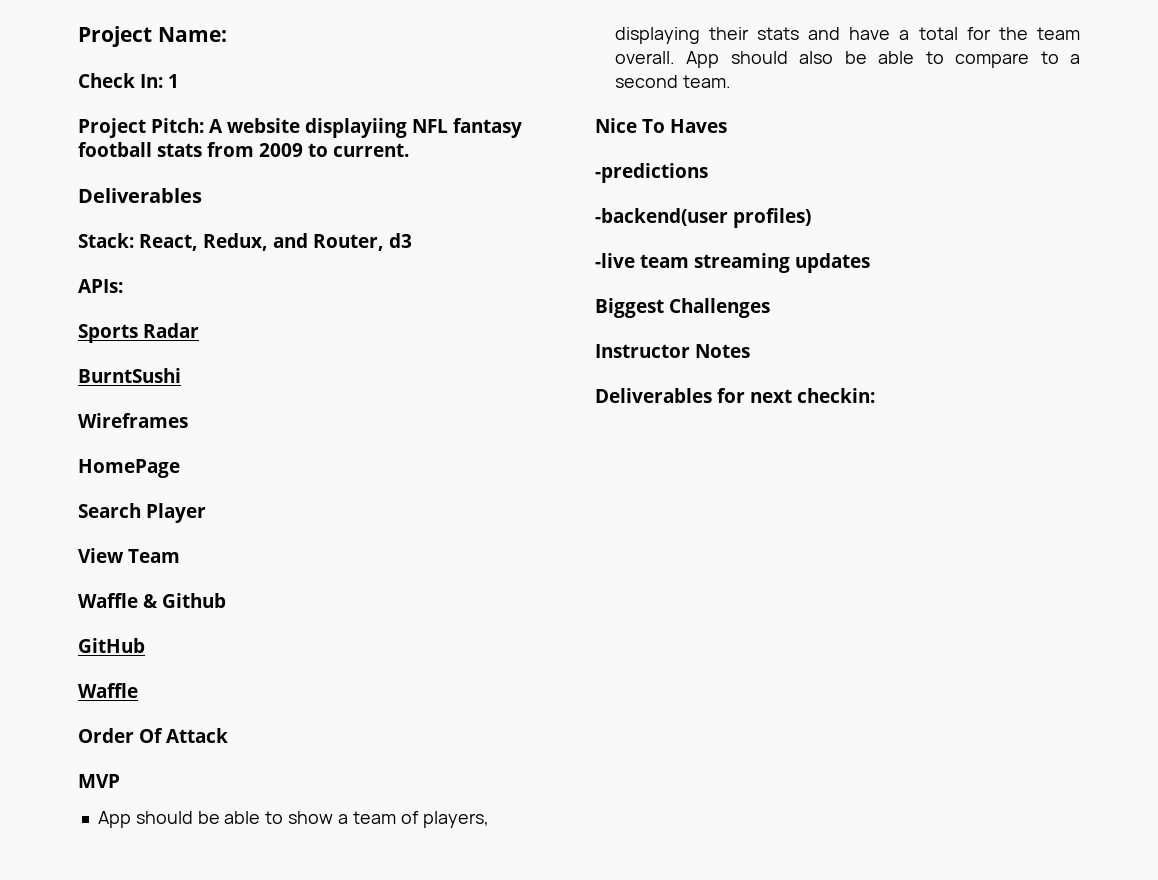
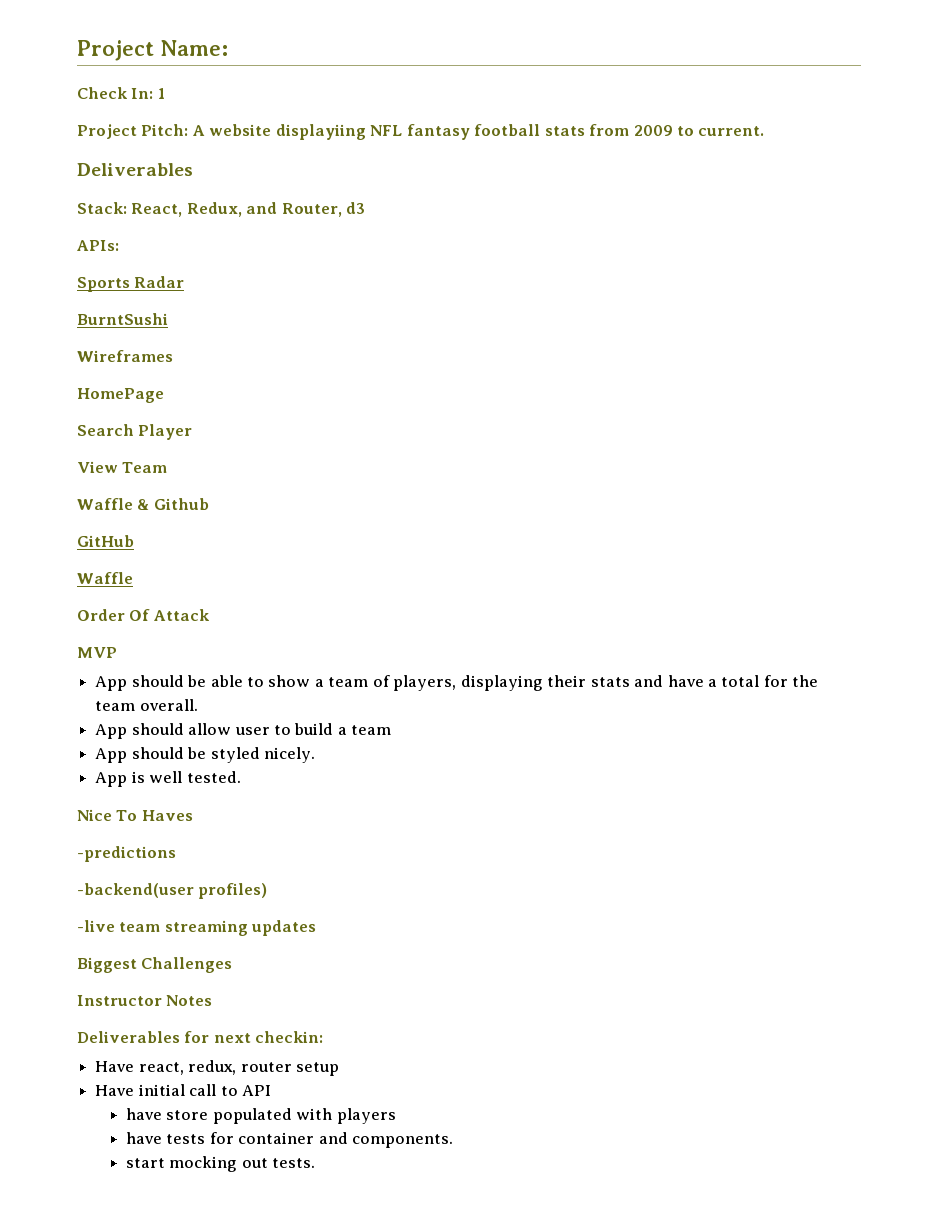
[686,51,1080,68] [614,75,731,88] App should also be able to compare to a second team. -> [95,723,392,739] [95,747,315,763] [95,771,241,787] // App should allow user to build a team // App should be styled nicely. // App is well tested.
(875, 395) none -> [95,1060,339,1076] [95,1084,271,1096] [125,1108,396,1124] [125,1132,454,1148] [125,1156,316,1172] // Have react, redux, router setup // Have initial call to API // have store populated with players // have tests for container and components. // start mocking out tests.

